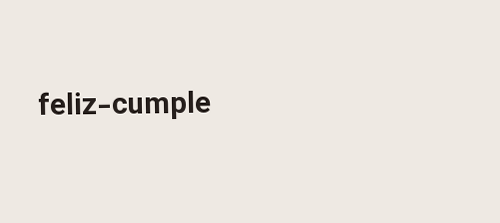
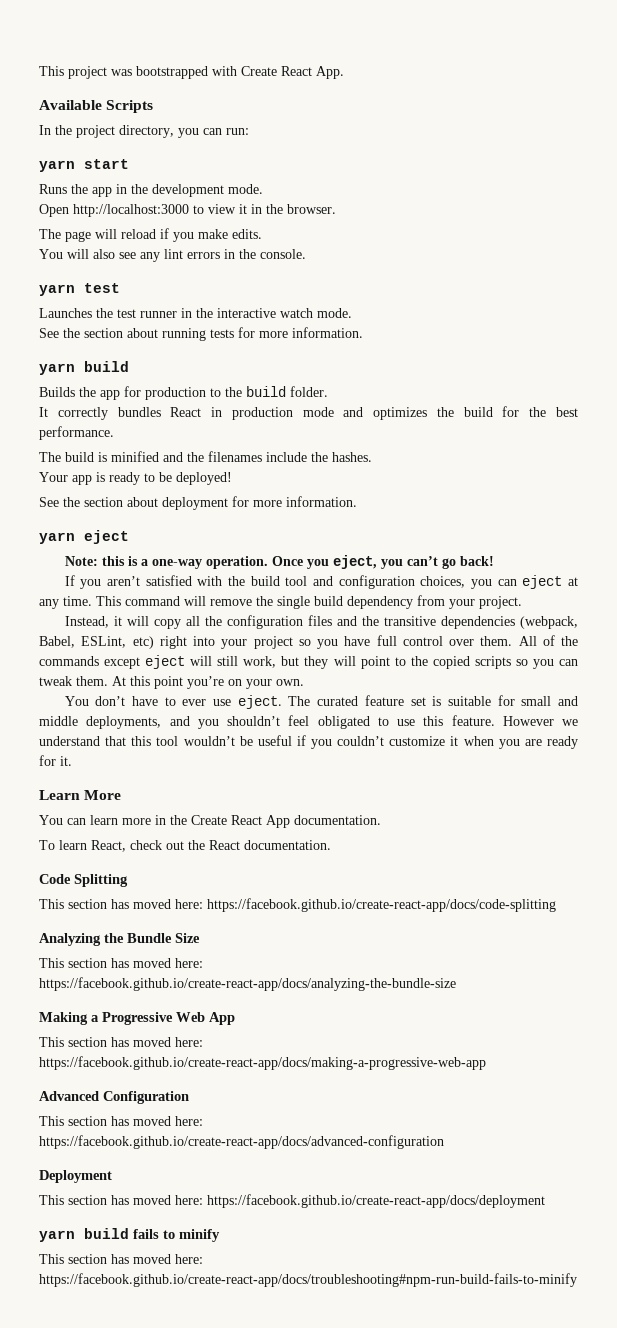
[37,89,212,121] feliz-cumple -> [39,66,344,79] [39,100,154,113] [39,125,249,138] [39,159,129,172] [39,184,263,197] [39,204,336,217] [39,228,262,242] [39,249,306,262] [39,283,120,296] [39,308,352,318] [39,327,363,341] [39,361,129,375] [39,386,328,400] [39,406,578,420] [39,426,114,440] [39,451,372,462] [39,472,232,485] [39,496,357,510] [39,530,129,544] [64,555,494,569] [64,575,578,589] [39,595,522,609] [64,615,579,629] [39,635,578,649] [39,655,578,669] [39,676,304,689] [64,695,579,709] [39,715,578,729] [39,735,578,749] [39,755,72,766] [39,790,122,800] [39,815,381,828] [39,840,331,852] [39,874,128,887] [39,898,556,912] [39,933,200,946] [39,958,203,968] [39,977,456,991] [39,1012,235,1025] [39,1037,203,1047] [39,1056,486,1070] [39,1091,189,1104] [39,1116,203,1126] [39,1135,444,1149] [39,1170,112,1183] [39,1194,545,1208] [39,1228,220,1242] [39,1254,203,1264] [39,1273,577,1287] This project was bootstrapped with Create React App. // Available Scripts // In the project directory, you can run: // yarn start // Runs the app in the development mode. // Open http://localhost:3000 to view it in the browser. // The page will reload if you make edits. // You will also see any lint errors in the console. // yarn test // Launches the test runner in the interactive watch mode. // See the section about running tests for more information. // yarn build // Builds the app for production to the build folder. // It correctly bundles React in production mode and optimizes the build for the best performance. // The build is minified and the filenames include the hashes. // Your app is ready to be deployed! // See the section about deployment for more information. // yarn eject // Note: this is a one-way operation. Once you eject, you can’t go back! // If you aren’t satisfied with the build tool and configuration choices, you can eject at any time. This command will remove the single build dependency from your project. // Instead, it will copy all the configuration files and the transitive dependencies (webpack, Babel, ESLint, etc) right into your project so you have full control over them. All of the commands except eject will still work, but they will point to the copied scripts so you can tweak them. At this point you’re on your own. // You don’t have to ever use eject. The curated feature set is suitable for small and middle deployments, and you shouldn’t feel obligated to use this feature. However we understand that this tool wouldn’t be useful if you couldn’t customize it when you are ready for it. // Learn More // You can learn more in the Create React App documentation. // To learn React, check out the React documentation. // Code Splitting // This section has moved here: https://facebook.github.io/create-react-app/docs/code-splitting // Analyzing the Bundle Size // This section has moved here: https://facebook.github.io/create-react-app/docs/analyzing-the-bundle-size // Making a Progressive Web App // This section has moved here: https://facebook.github.io/create-react-app/docs/making-a-progressive-web-app // Advanced Configuration // This section has moved here: https://facebook.github.io/create-react-app/docs/advanced-configuration // Deployment // This section has moved here: https://facebook.github.io/create-react-app/docs/deployment // yarn build fails to minify // This section has moved here: https://facebook.github.io/create-react-app/docs/troubleshooting#npm-run-build-fails-to-minify

